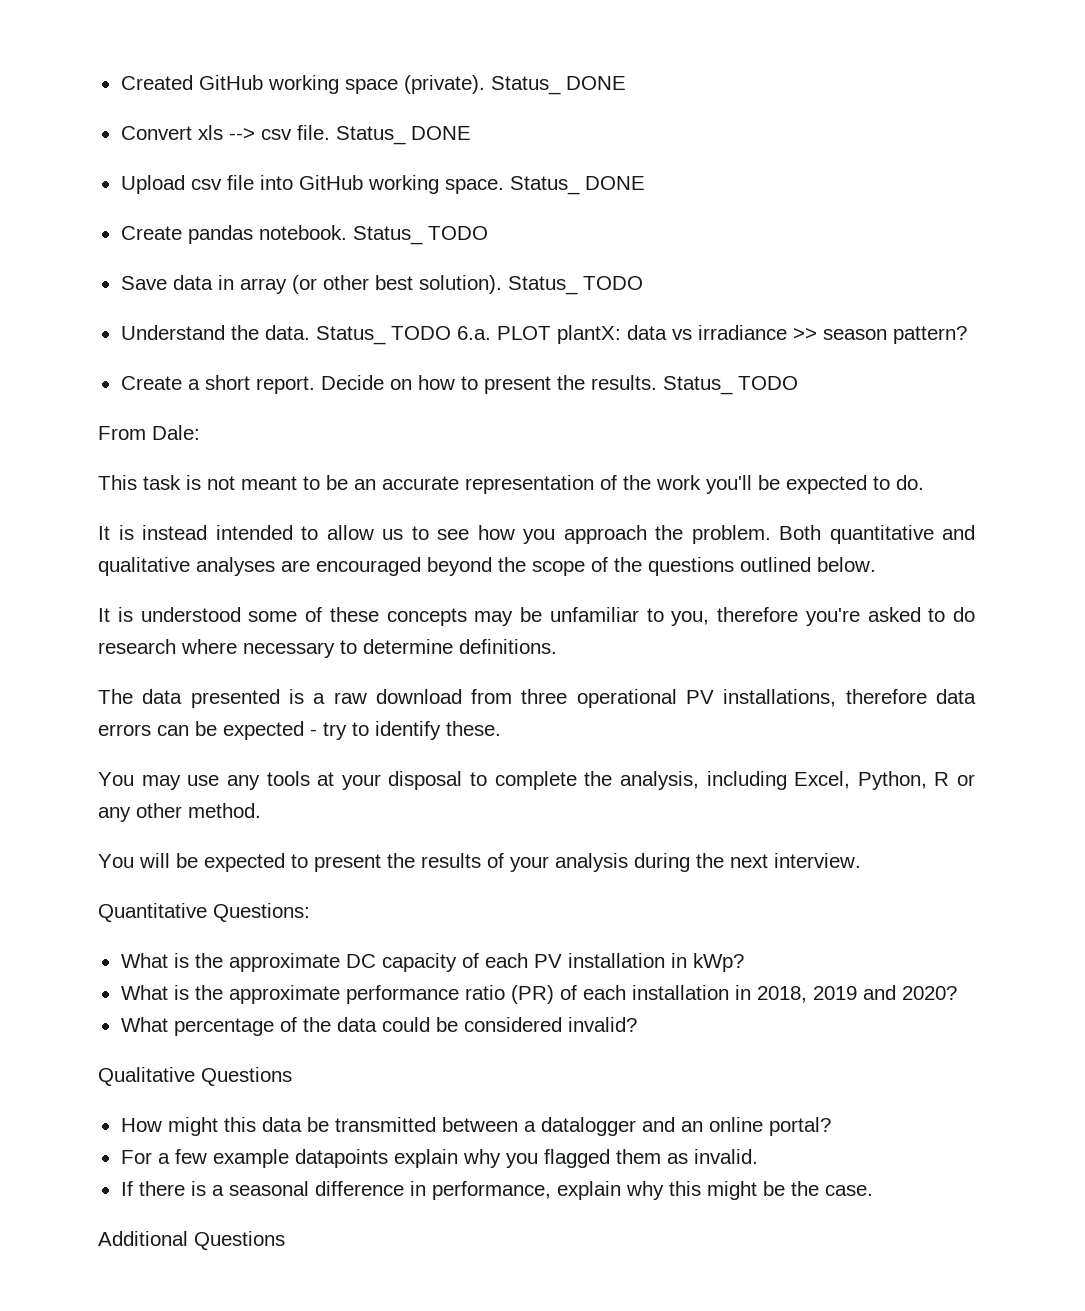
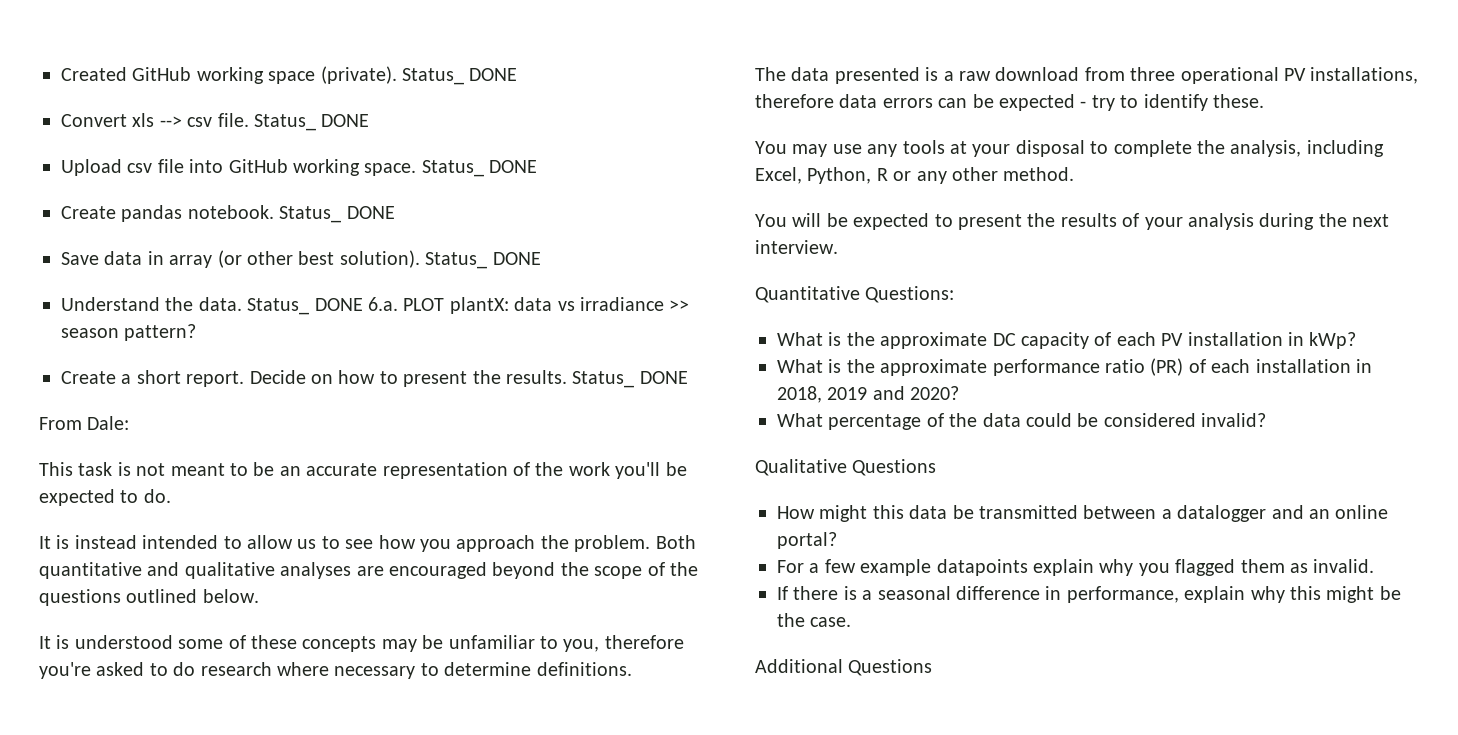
[427,226,488,240] TODO -> [346,206,395,219] DONE
[582,276,643,290] TODO -> [492,252,541,265] DONE
[390,326,451,340] TODO -> [314,298,363,311] DONE
[737,376,798,390] TODO -> [639,371,688,384] DONE

